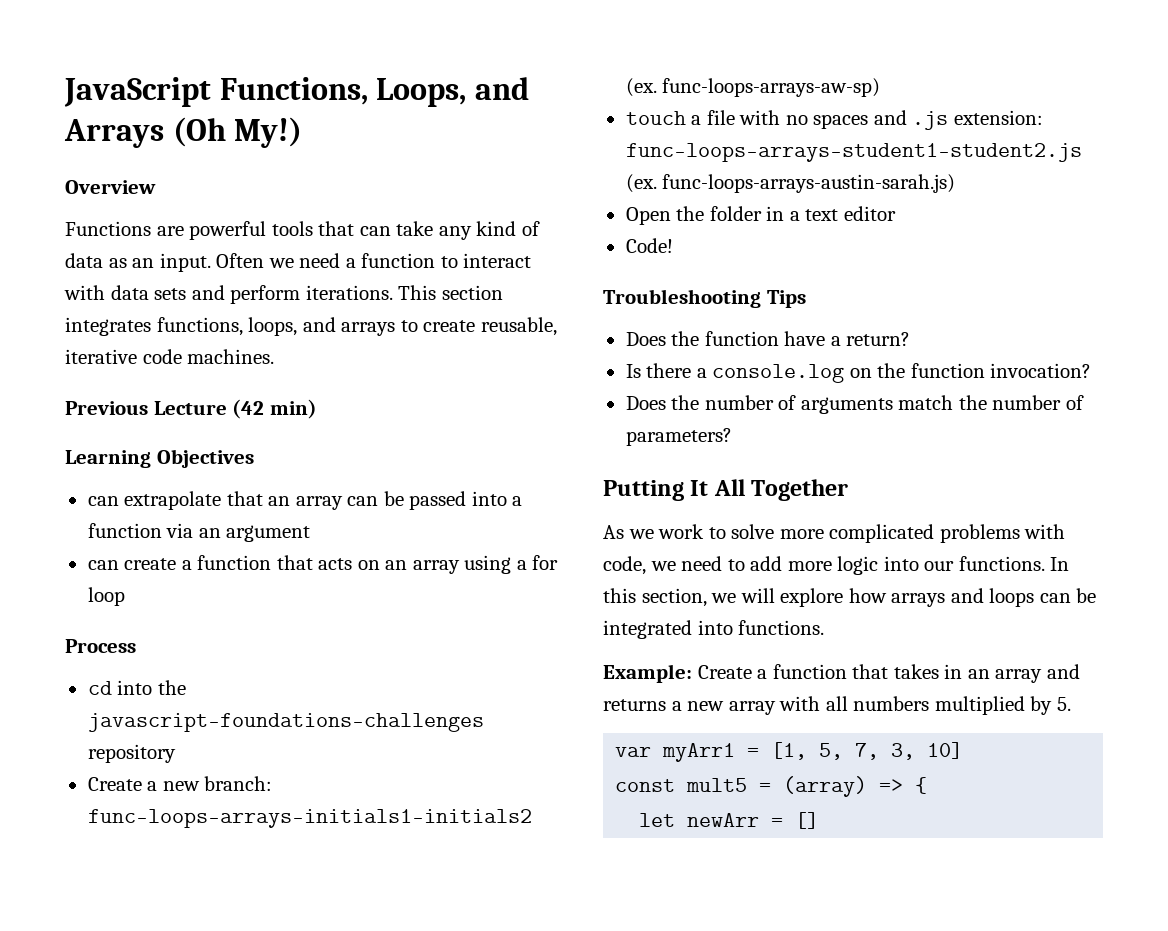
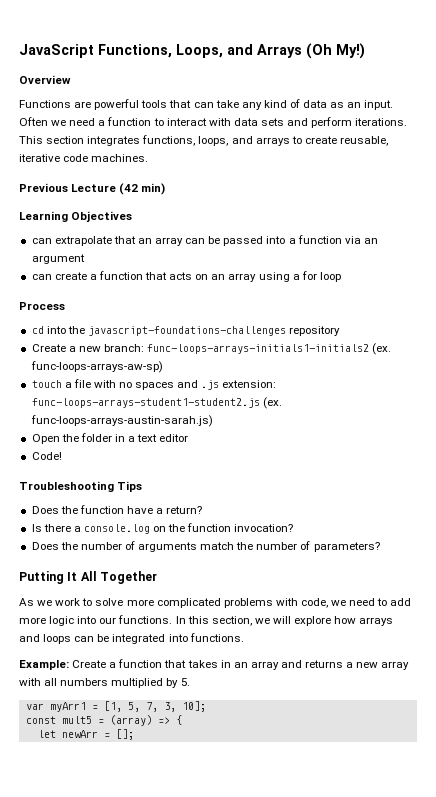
[927,742,964,759] 10] -> [181,701,206,712] 10];
[795,812,820,829] [] -> [115,729,134,740] [];

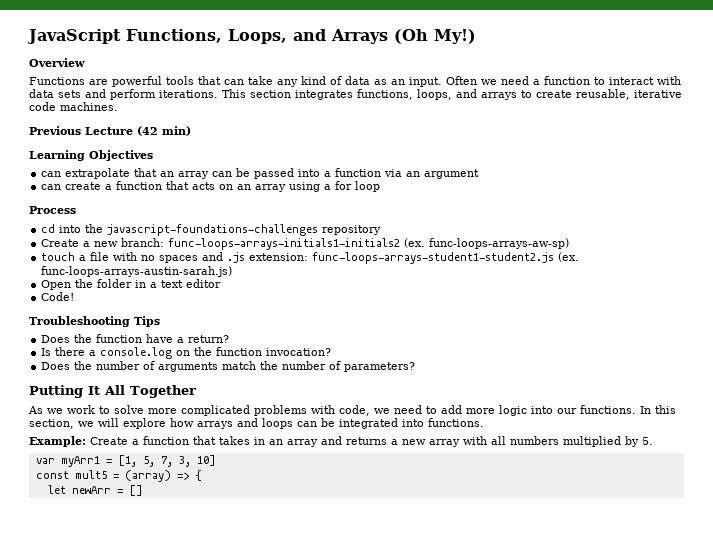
[181,701,206,712] 10]; -> [196,455,216,466] 10]
[115,729,134,740] []; -> [128,485,143,496] []

